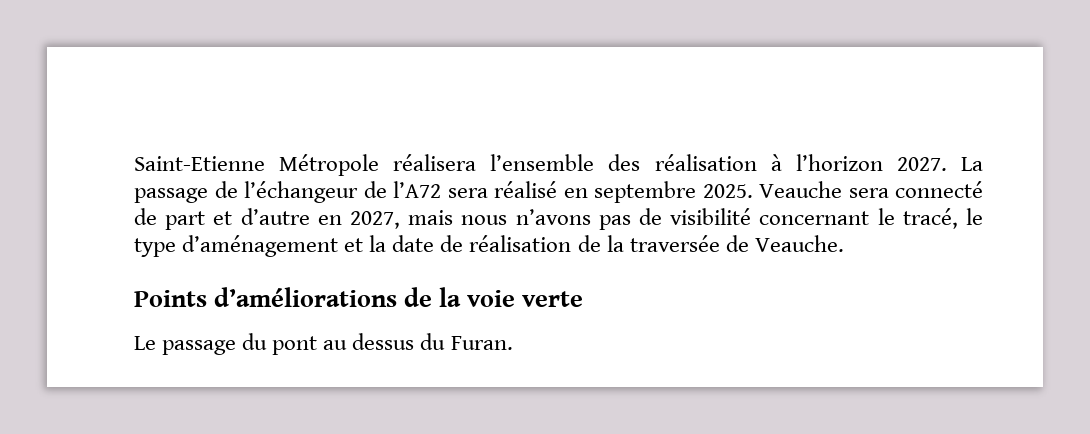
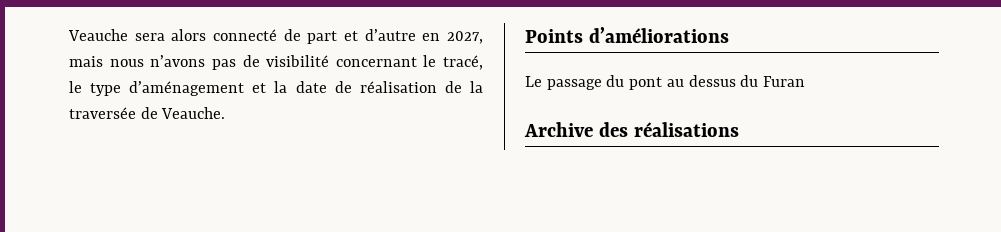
[134,154,983,176] [134,181,753,203] Saint-Etienne Métropole réalisera l’ensemble des réalisation à l’horizon 2027. La passage de l’échangeur de l’A72 sera réalisé en septembre 2025. -> (68, 35) none
(889, 193) none -> [171,29,207,41] alors
[404,287,584,307] de la voie verte -> (729, 35) none
[450,336,513,350] Furan. -> [763,76,806,87] [524,122,739,137] Furan // Archive des réalisations

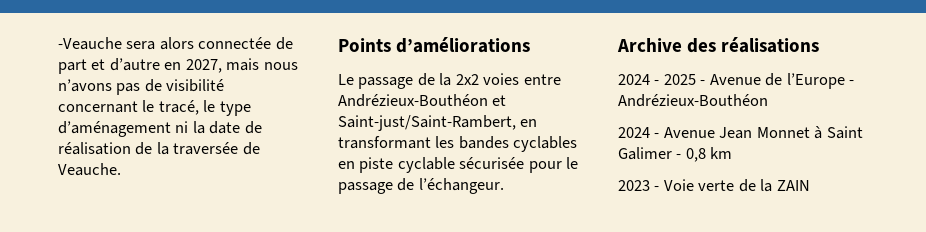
[68,29,128,41] Veauche -> [58,37,122,50] -Veauche
[213,29,277,41] connecté -> [198,37,272,49] connectée
[252,83,267,93] et -> [175,121,189,133] ni
[606,75,806,90] [524,122,739,137] du pont au dessus du Furan // Archive des réalisations -> [417,73,561,86] [338,94,507,107] [338,115,538,131] [338,136,578,152] [338,157,579,173] [338,178,504,194] [617,37,820,53] [618,73,855,89] [618,94,768,107] [618,126,863,139] [618,147,733,162] [618,179,810,192] de la 2x2 voies entre Andrézieux-Bouthéon et Saint-just/Saint-Rambert, en transformant les bandes cyclables en piste cyclable sécurisée pour le passage de l’échangeur. // Archive des réalisations // 2024 - 2025 - Avenue de l’Europe - Andrézieux-Bouthéon // 2024 - Avenue Jean Monnet à Saint Galimer - 0,8 km // 2023 - Voie verte de la ZAIN

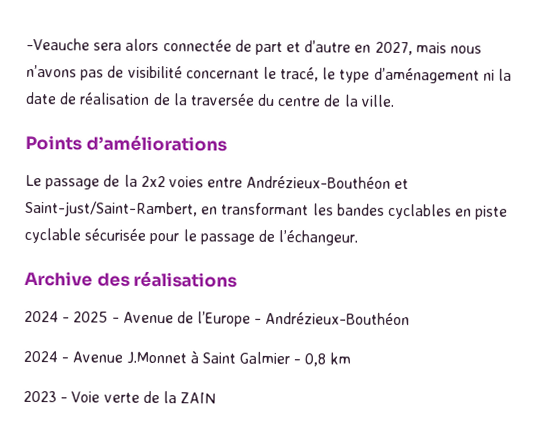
[242,142,260,155] [58,163,121,176] de Veauche. -> [257,93,395,107] du centre de la ville.
[719,127,810,139] Jean Monnet -> [126,351,187,365] J.Monnet
[618,147,672,160] Galimer -> [239,351,291,365] Galmier

